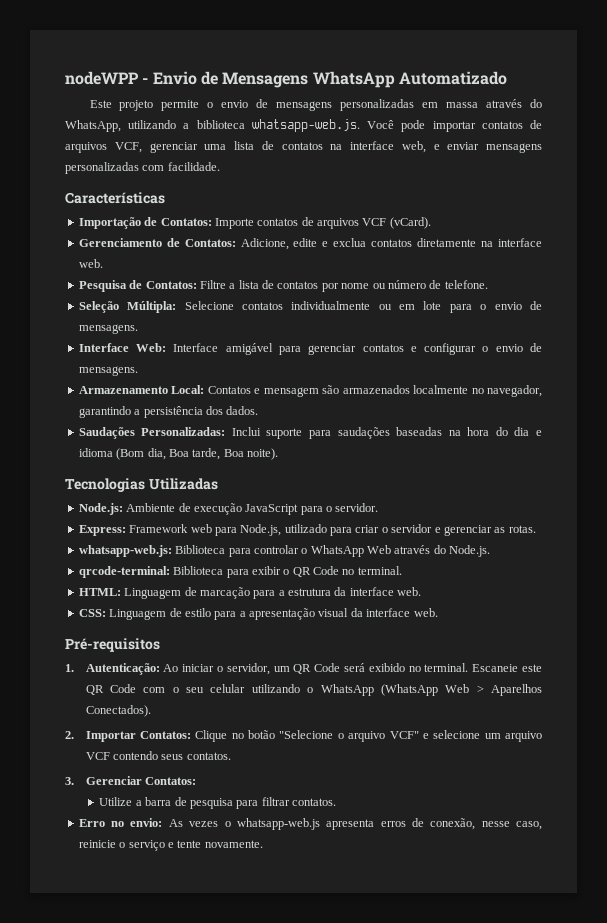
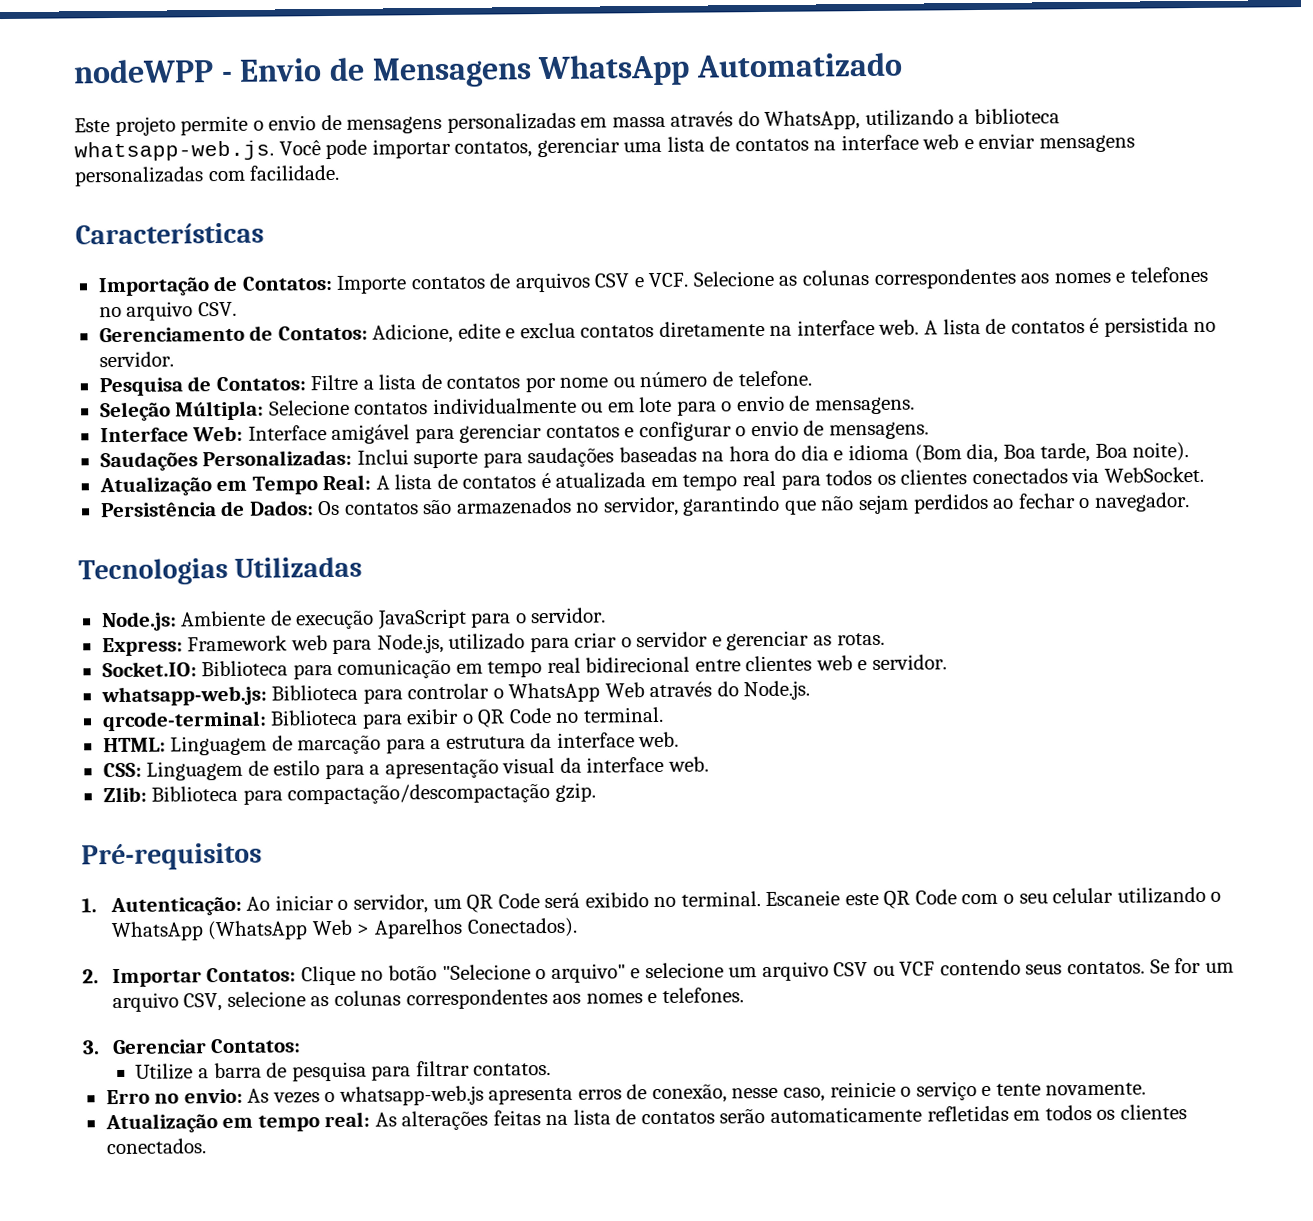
[481,120,542,129] [65,142,142,153] contatos de arquivos VCF, -> [454,141,533,158] contatos,
[401,141,426,153] web, -> [922,134,960,150] web
[362,217,431,229] VCF (vCard). -> [594,266,1208,289] [98,301,237,321] CSV e VCF. Selecione as colunas correspondentes aos nomes e telefones no arquivo CSV.
(103, 263) none -> [923,317,1217,337] [98,351,174,368] A lista de contatos é persistida no servidor.
[78,385,542,397] [78,406,259,418] // Armazenamento Local: Contatos e mensagem são armazenados localmente no navegador, garantindo a persistência dos dados. -> (929, 430) none
(278, 454) none -> [98,466,1204,497] [99,492,1190,518] // Atualização em Tempo Real: A lista de contatos é atualizada em tempo real para todos os clientes conectados via WebSocket. // Persistência de Dados: Os contatos são armazenados no servidor, garantindo que não sejam perdidos ao fechar o navegador.
(536, 529) none -> [101,654,947,680] // Socket.IO: Biblioteca para comunicação em tempo real bidirecional entre clientes web e servidor.
(438, 612) none -> [102,782,596,805] // Zlib: Biblioteca para compactação/descompactação gzip.
[348,731,419,742] arquivo VCF" -> [550,963,626,983] arquivo"
(543, 736) none -> [833,962,895,977] CSV ou
(231, 756) none -> [1149,957,1234,974] [111,987,744,1013] Se for um arquivo CSV, selecione as colunas correspondentes aos nomes e telefones.
(263, 844) none -> [104,1104,1187,1134] [105,1138,207,1155] // Atualização em tempo real: As alterações feitas na lista de contatos serão automaticamente refletidas em todos os clientes conectados.

